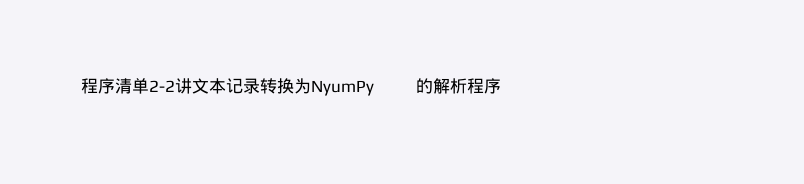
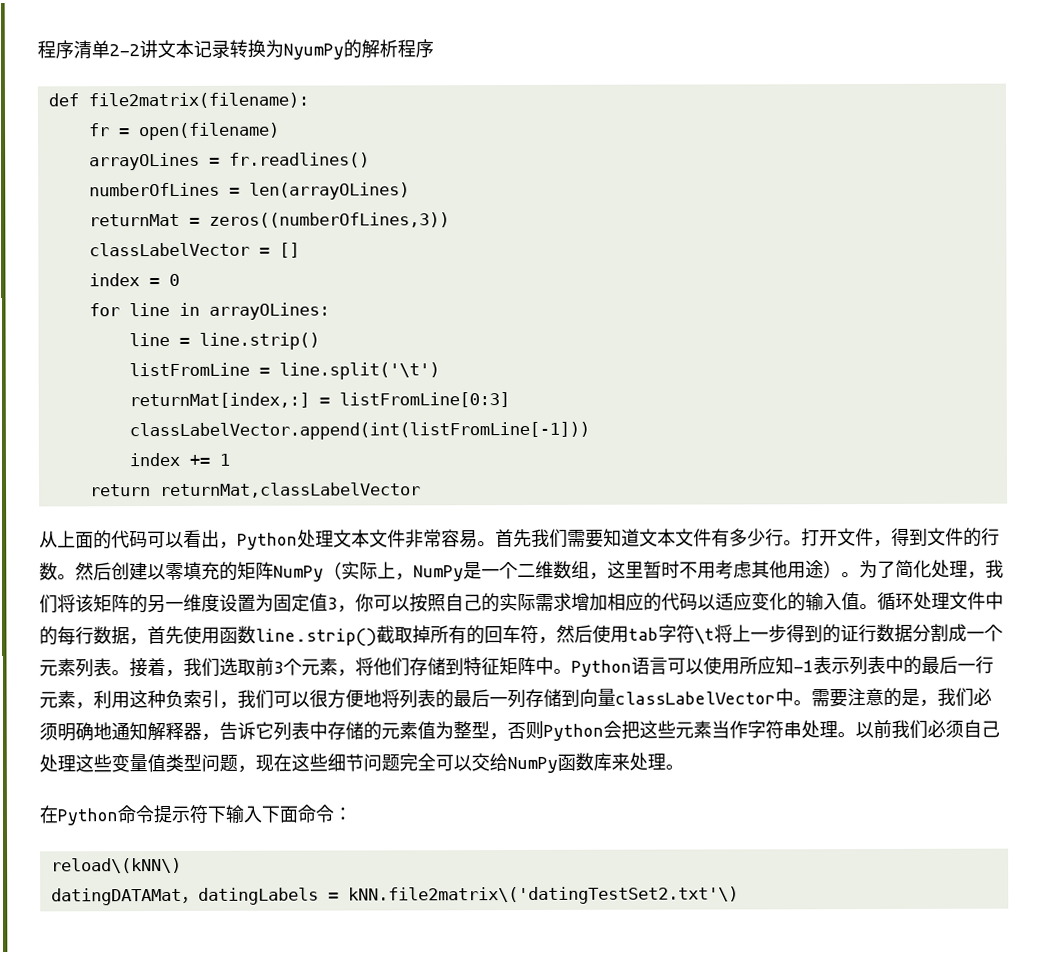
(501, 86) none -> [47,92,309,109] [88,122,280,141] [88,152,370,171] [88,182,410,200] [88,212,450,228] [88,242,300,258] [88,273,180,287] [88,302,330,320] [128,332,320,350] [128,362,440,380] [128,392,510,409] [128,421,590,441] [128,452,230,467] [89,482,421,499] [39,527,1000,550] [39,559,1004,582] [39,591,1004,614] [39,623,1003,647] [39,655,994,678] [39,687,992,710] [39,719,1000,742] [39,752,684,774] [39,804,352,826] [50,857,182,874] [50,886,739,906] // def file2matrix(filename): // fr = open(filename) // arrayOLines = fr.readlines() // numberOfLines = len(arrayOLines) // returnMat = zeros((numberOfLines,3)) // classLabelVector = [] // index = 0 // for line in arrayOLines: // line = line.strip() // listFromLine = line.split('\t') // returnMat[index,:] = listFromLine[0:3] // classLabelVector.append(int(listFromLine[-1])) // index += 1 // return returnMat,classLabelVector // 从上面的代码可以看出，Python处理文本文件非常容易。首先我们需要知道文本文件有多少行。打开文件，得到文件的行数。然后创建以零填充的矩阵NumPy（实际上，NumPy是一个二维数组，这里暂时不用考虑其他用途）。为了简化处理，我们将该矩阵的另一维度设置为固定值3，你可以按照自己的实际需求增加相应的代码以适应变化的输入值。循环处理文件中的每行数据，首先使用函数line.strip()截取掉所有的回车符，然后使用tab字符\t将上一步得到的证行数据分割成一个元素列表。接着，我们选取前3个元素，将他们存储到特征矩阵中。Python语言可以使用所应知-1表示列表中的最后一行元素，利用这种负索引，我们可以很方便地将列表的最后一列存储到向量classLabelVector中。需要注意的是，我们必须明确地通知解释器，告诉它列表中存储的元素值为整型，否则Python会把这些元素当作字符串处理。以前我们必须自己处理这些变量值类型问题，现在这些细节问题完全可以交给NumPy函数库来处理。 // 在Python命令提示符下输入下面命令： // reload\(kNN\) // datingDATAMat，datingLabels = kNN.file2matrix\('datingTestSet2.txt'\)

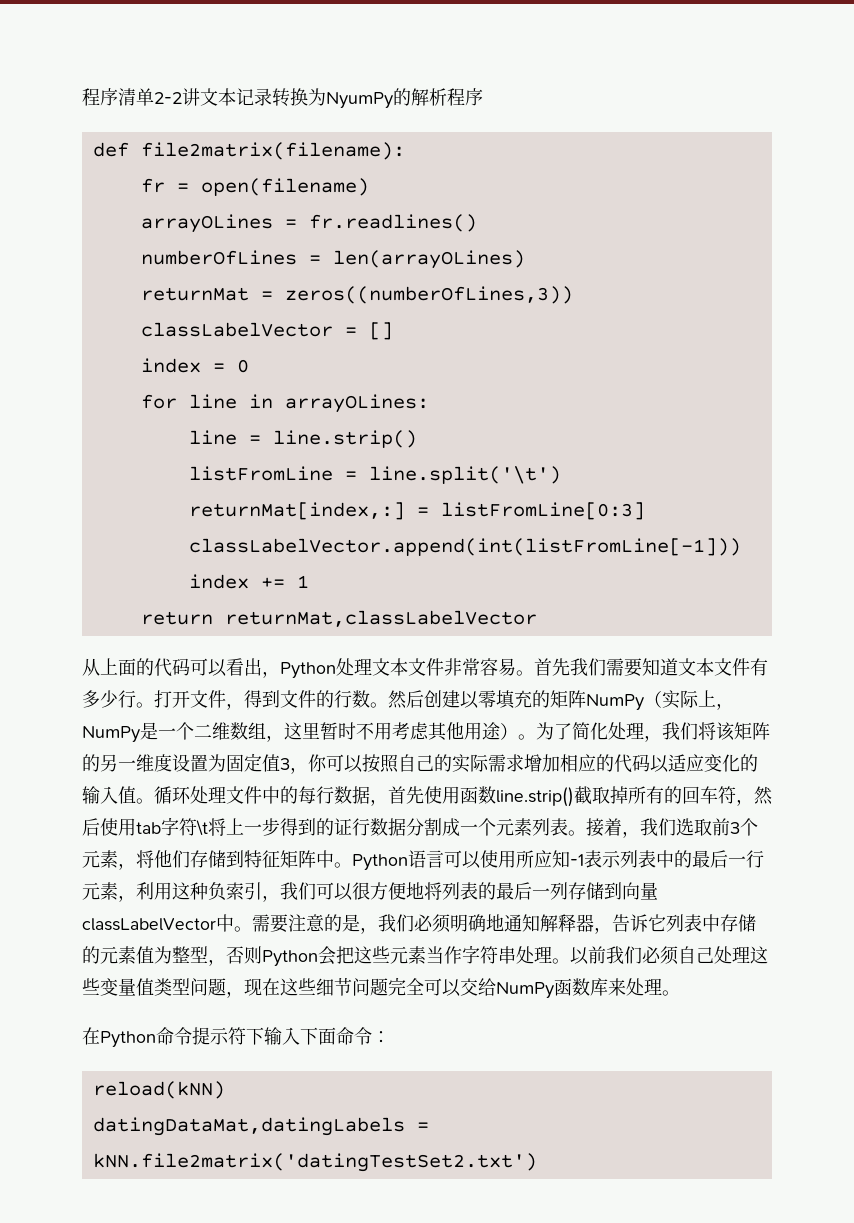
[50,857,182,874] [50,886,739,906] reload\(kNN\) // datingDATAMat，datingLabels = kNN.file2matrix\('datingTestSet2.txt'\) -> [92,1081,225,1099] [92,1117,429,1136] [92,1153,537,1172] reload(kNN) // datingDataMat,datingLabels = kNN.file2matrix('datingTestSet2.txt')

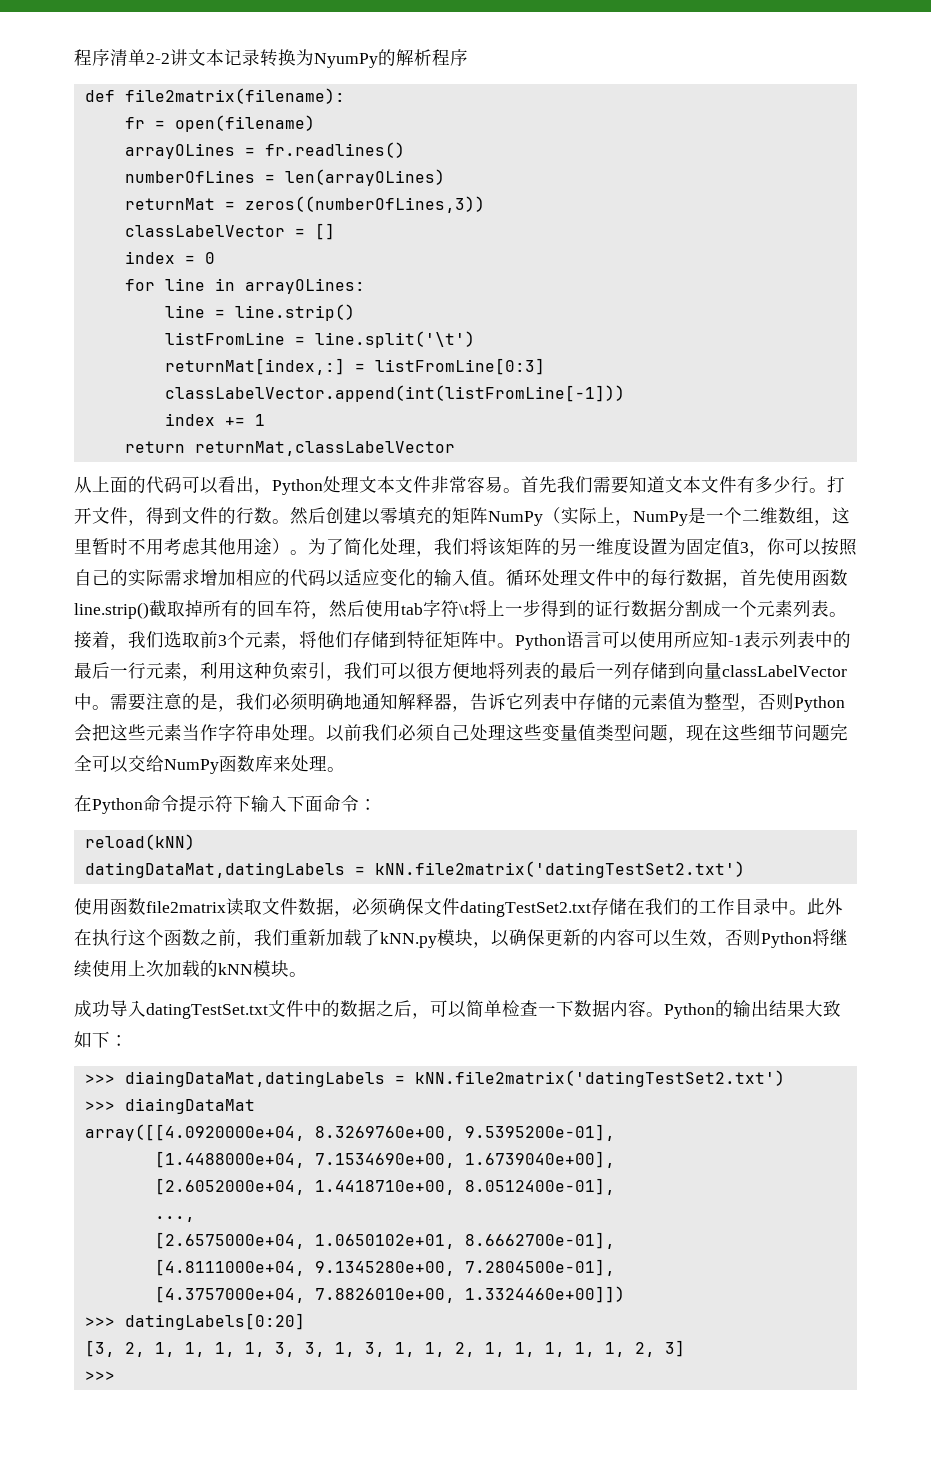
(537, 1162) none -> [74,897,843,917] [74,929,848,948] [74,960,307,978] [74,999,841,1019] [74,1031,128,1048] [84,1070,785,1087] [84,1098,255,1114] [84,1124,615,1141] [154,1151,615,1168] [154,1178,615,1195] [154,1216,195,1222] [154,1232,615,1249] [154,1259,615,1276] [154,1286,625,1303] [84,1313,305,1330] [84,1340,685,1357] [84,1371,115,1381] // 使用函数file2matrix读取文件数据，必须确保文件datingTestSet2.txt存储在我们的工作目录中。此外在执行这个函数之前，我们重新加载了kNN.py模块，以确保更新的内容可以生效，否则Python将继续使用上次加载的kNN模块。 // 成功导入datingTestSet.txt文件中的数据之后，可以简单检查一下数据内容。Python的输出结果大致如下： // >>> diaingDataMat,datingLabels = kNN.file2matrix('datingTestSet2.txt') // >>> diaingDataMat // array([[4.0920000e+04, 8.3269760e+00, 9.5395200e-01], // [1.4488000e+04, 7.1534690e+00, 1.6739040e+00], // [2.6052000e+04, 1.4418710e+00, 8.0512400e-01], // ..., // [2.6575000e+04, 1.0650102e+01, 8.6662700e-01], // [4.8111000e+04, 9.1345280e+00, 7.2804500e-01], // [4.3757000e+04, 7.8826010e+00, 1.3324460e+00]]) // >>> datingLabels[0:20] // [3, 2, 1, 1, 1, 1, 3, 3, 1, 3, 1, 1, 2, 1, 1, 1, 1, 1, 2, 3] // >>>

